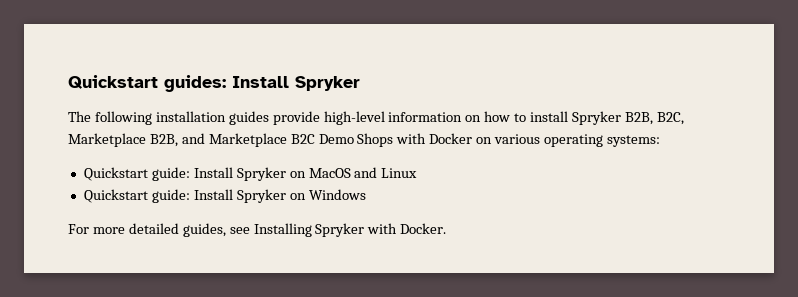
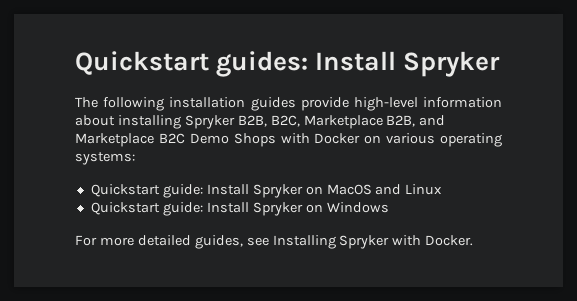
[465,111,569,122] on how to install -> [75,115,181,129] about installing

